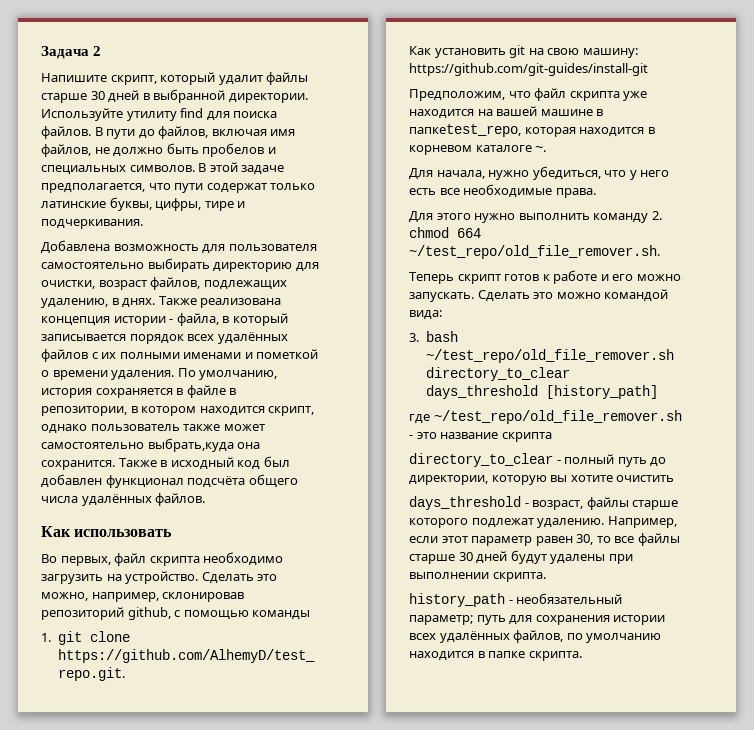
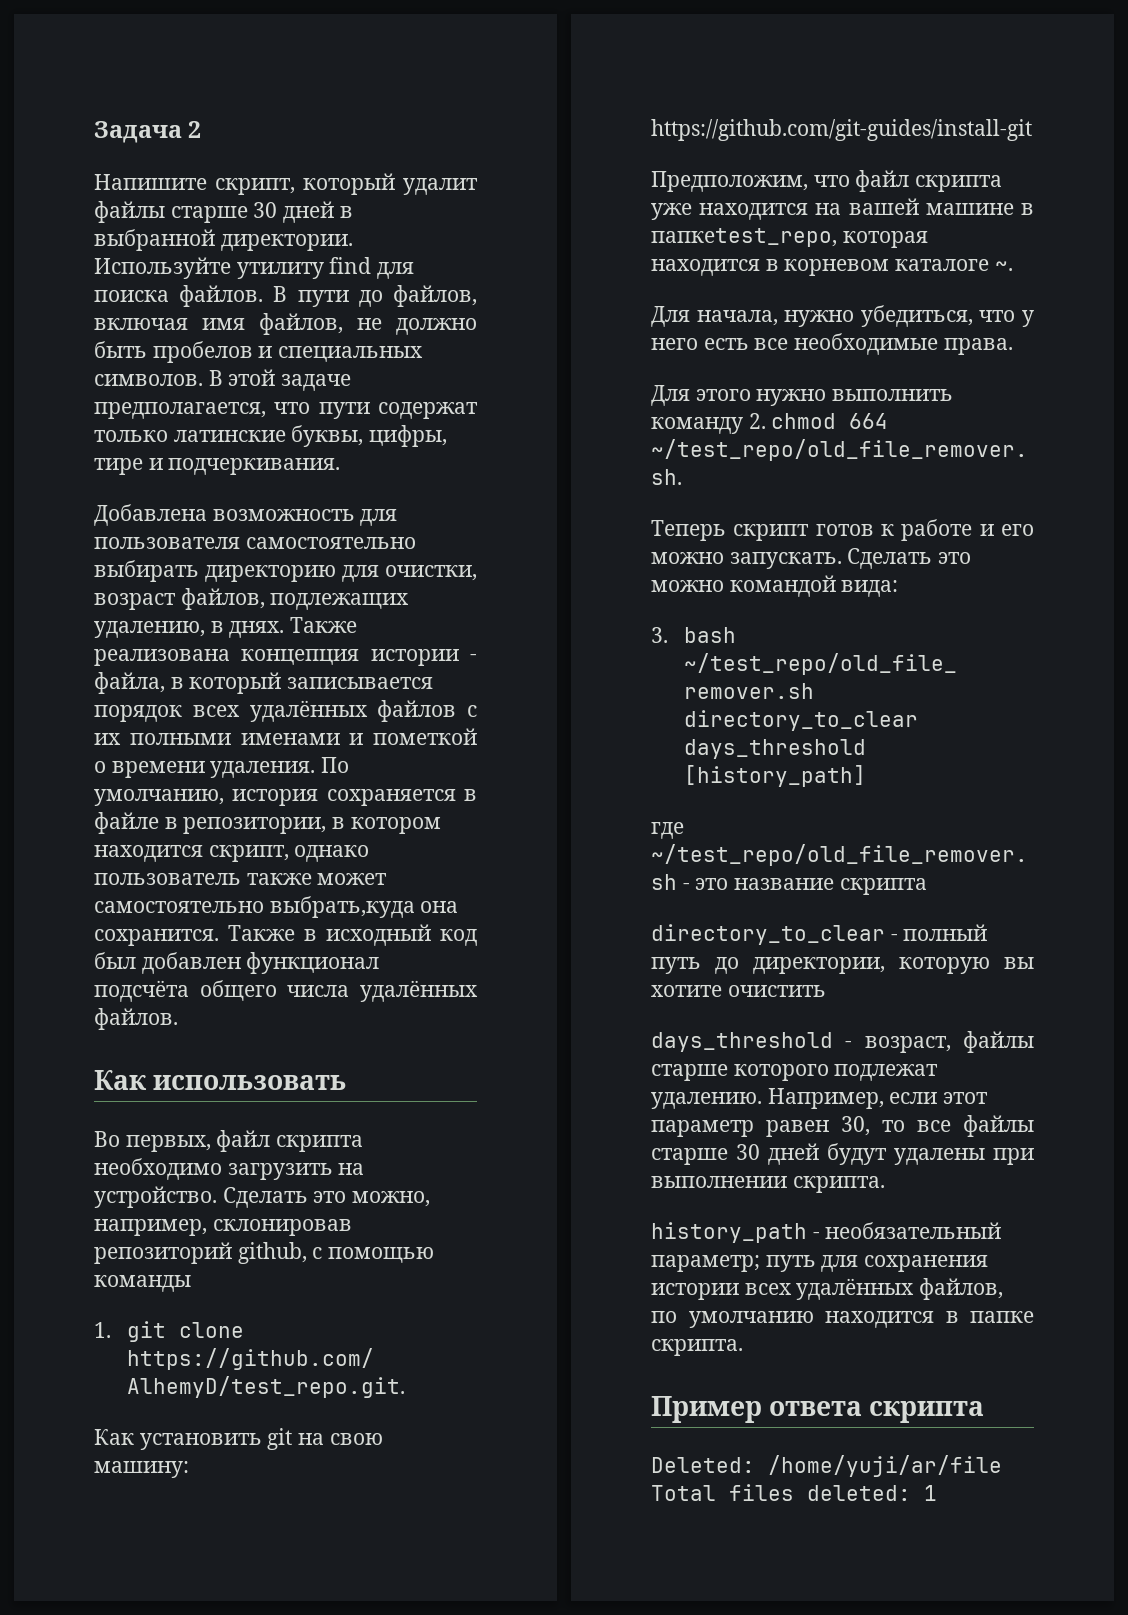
(582, 656) none -> [651,1396,985,1423] [651,1455,1002,1477] [651,1484,937,1501] // Пример ответа скрипта // Deleted: /home/yuji/ar/file Total files deleted: 1

